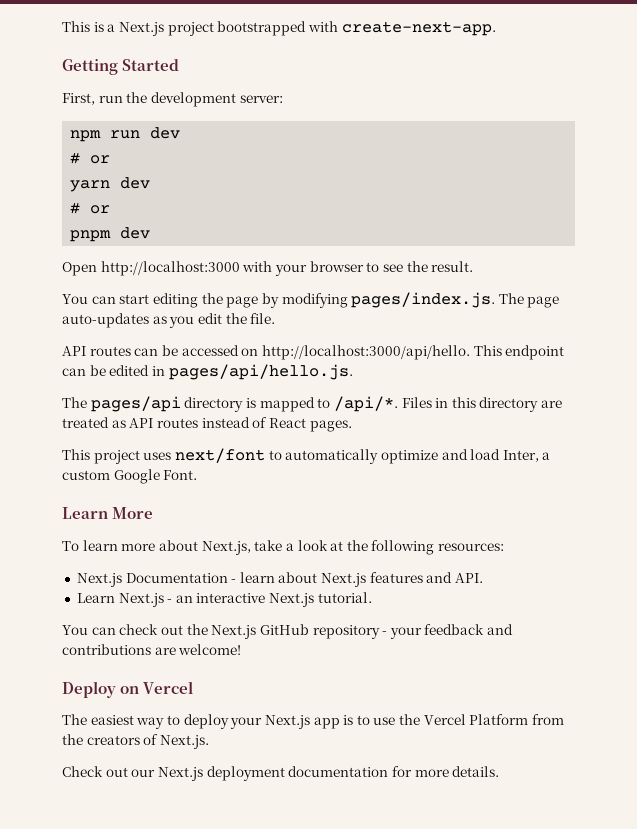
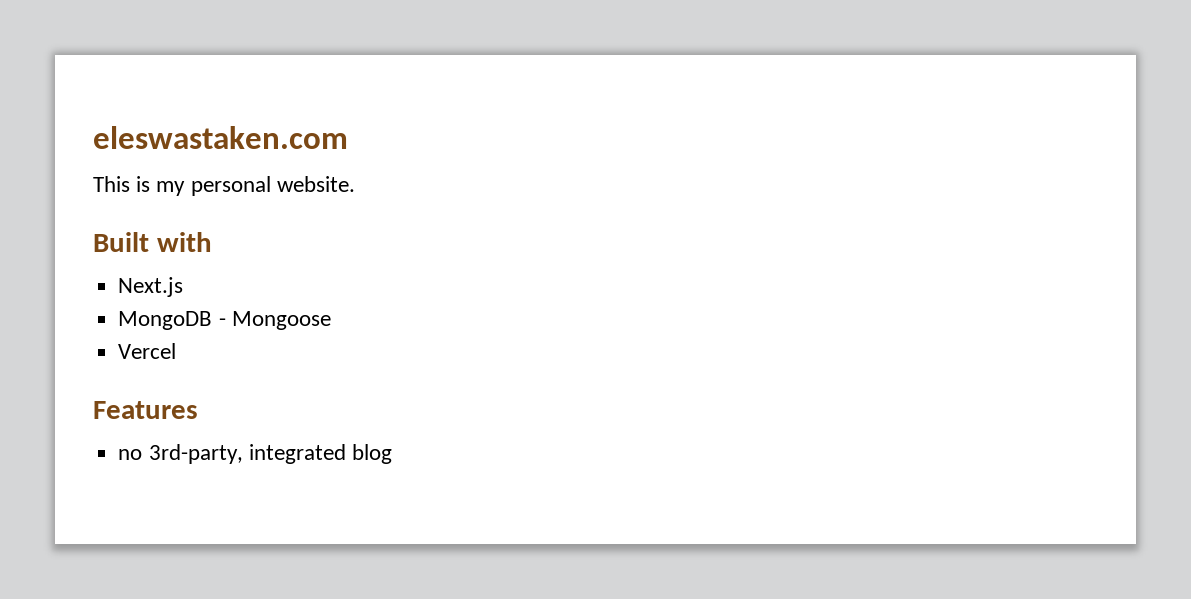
(62, 26) none -> [93,126,348,149] eleswastaken.com //
[107,21,496,36] [62,59,180,75] [62,92,283,107] [70,127,181,142] [70,152,111,164] [70,177,151,192] [70,202,111,214] [70,227,151,242] [62,261,474,276] [62,292,560,308] [62,313,276,328] [62,345,565,360] [62,364,353,380] [62,396,563,412] [62,417,352,432] [62,448,551,464] [62,469,198,484] [62,507,154,519] [62,540,505,555] [76,572,484,587] [76,592,372,607] [62,624,514,639] [62,644,242,655] [62,681,194,698] [62,714,565,729] [62,734,209,749] [62,766,500,781] a Next.js project bootstrapped with create-next-app. // Getting Started // First, run the development server: // npm run dev // # or // yarn dev // # or // pnpm dev // Open http://localhost:3000 with your browser to see the result. // You can start editing the page by modifying pages/index.js. The page auto-updates as you edit the file. // API routes can be accessed on http://localhost:3000/api/hello. This endpoint can be edited in pages/api/hello.js. // The pages/api directory is mapped to /api/*. Files in this directory are treated as API routes instead of React pages. // This project uses next/font to automatically optimize and load Inter, a custom Google Font. // Learn More // To learn more about Next.js, take a look at the following resources: // Next.js Documentation - learn about Next.js features and API. // Learn Next.js - an interactive Next.js tutorial. // You can check out the Next.js GitHub repository - your feedback and contributions are welcome! // Deploy on Vercel // The easiest way to deploy your Next.js app is to use the Vercel Platform from the creators of Next.js. // Check out our Next.js deployment documentation for more details. -> [156,176,355,196] [93,232,212,252] [118,277,184,297] [118,311,331,330] [118,343,177,359] [93,401,198,419] [118,444,392,464] my personal website. // Built with // Next.js // MongoDB - Mongoose // Vercel // Features // no 3rd-party, integrated blog

